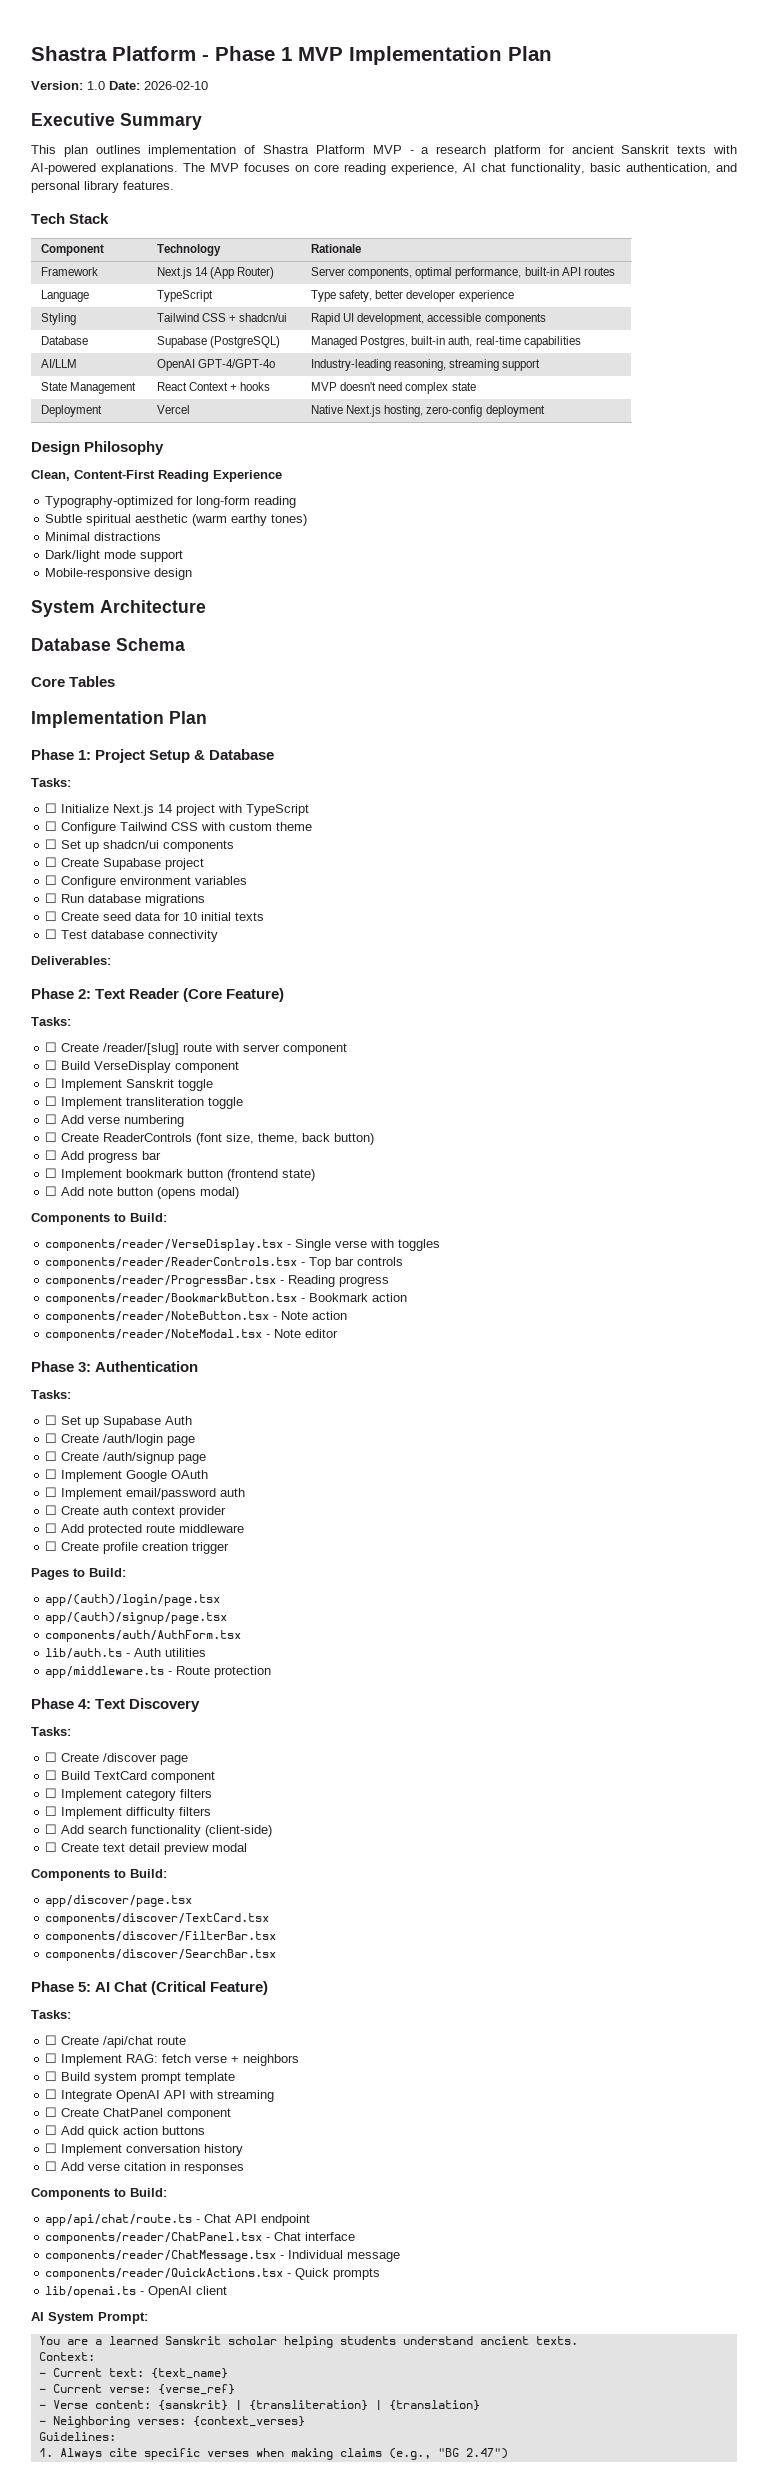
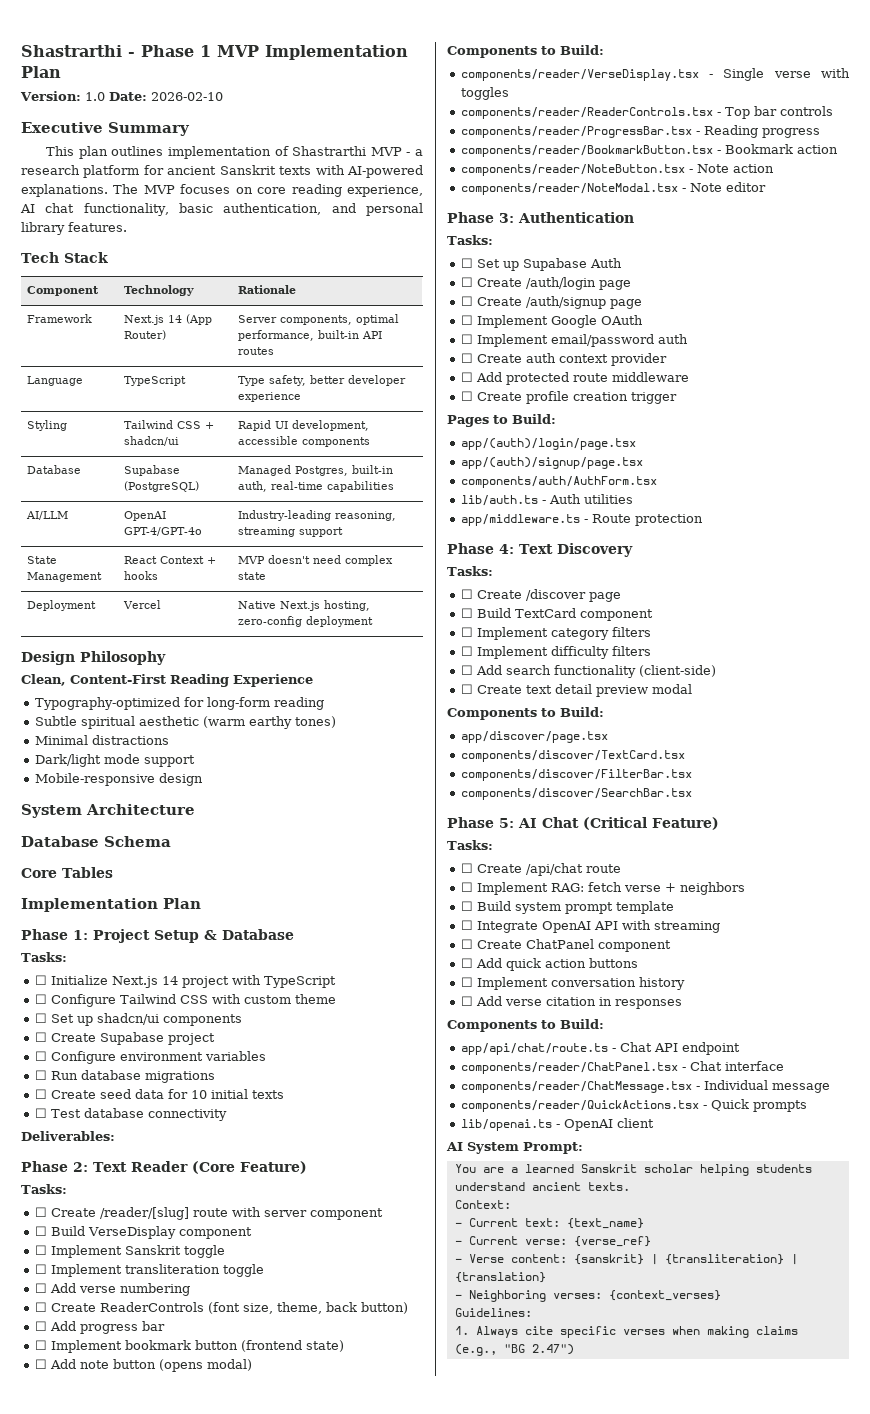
[31,46,196,61] Shastra Platform -> [21,45,122,57] Shastrarthi
[263,145,365,154] Shastra Platform -> [292,146,367,156] Shastrarthi

